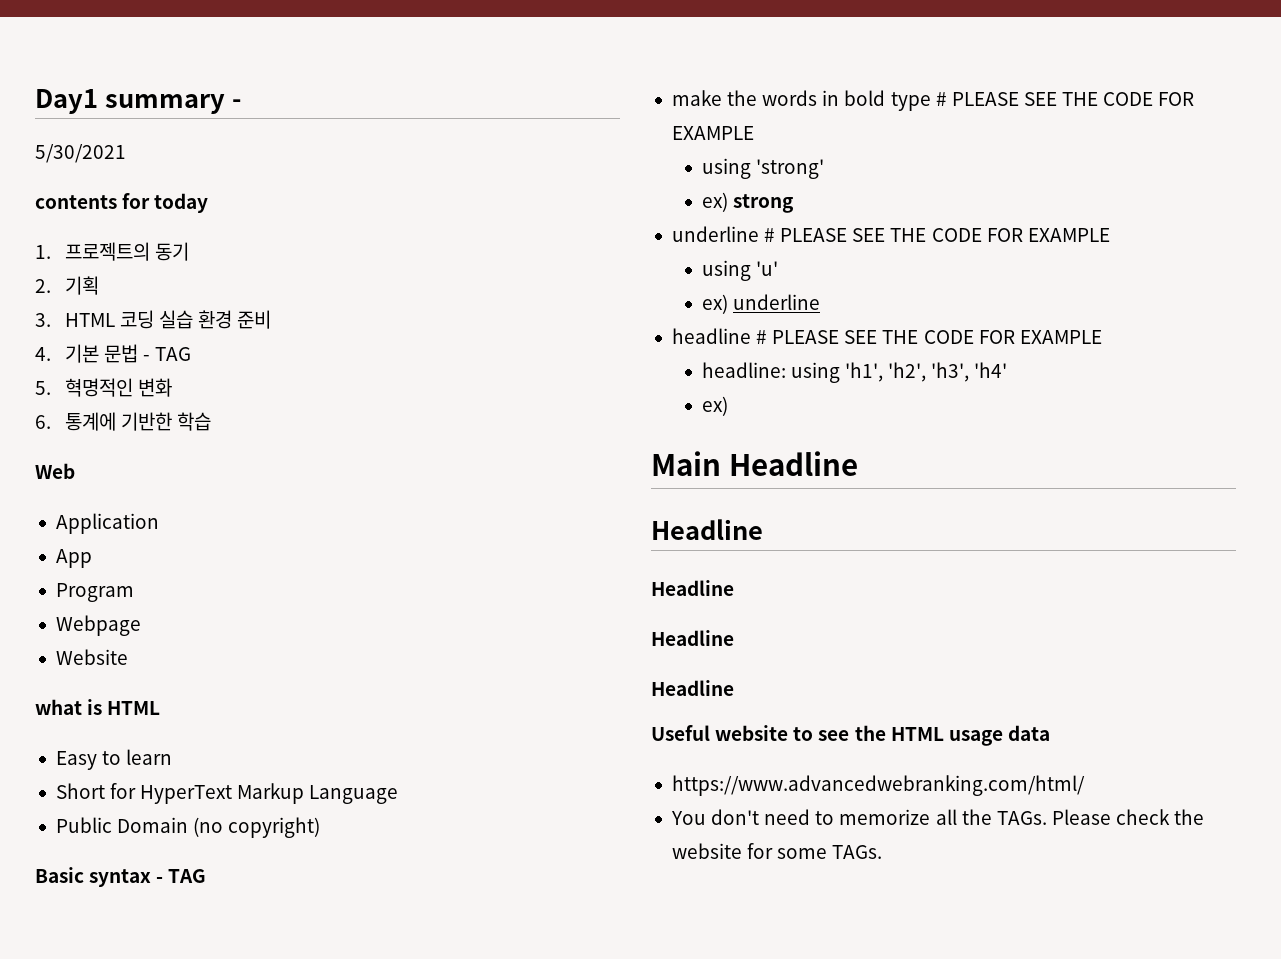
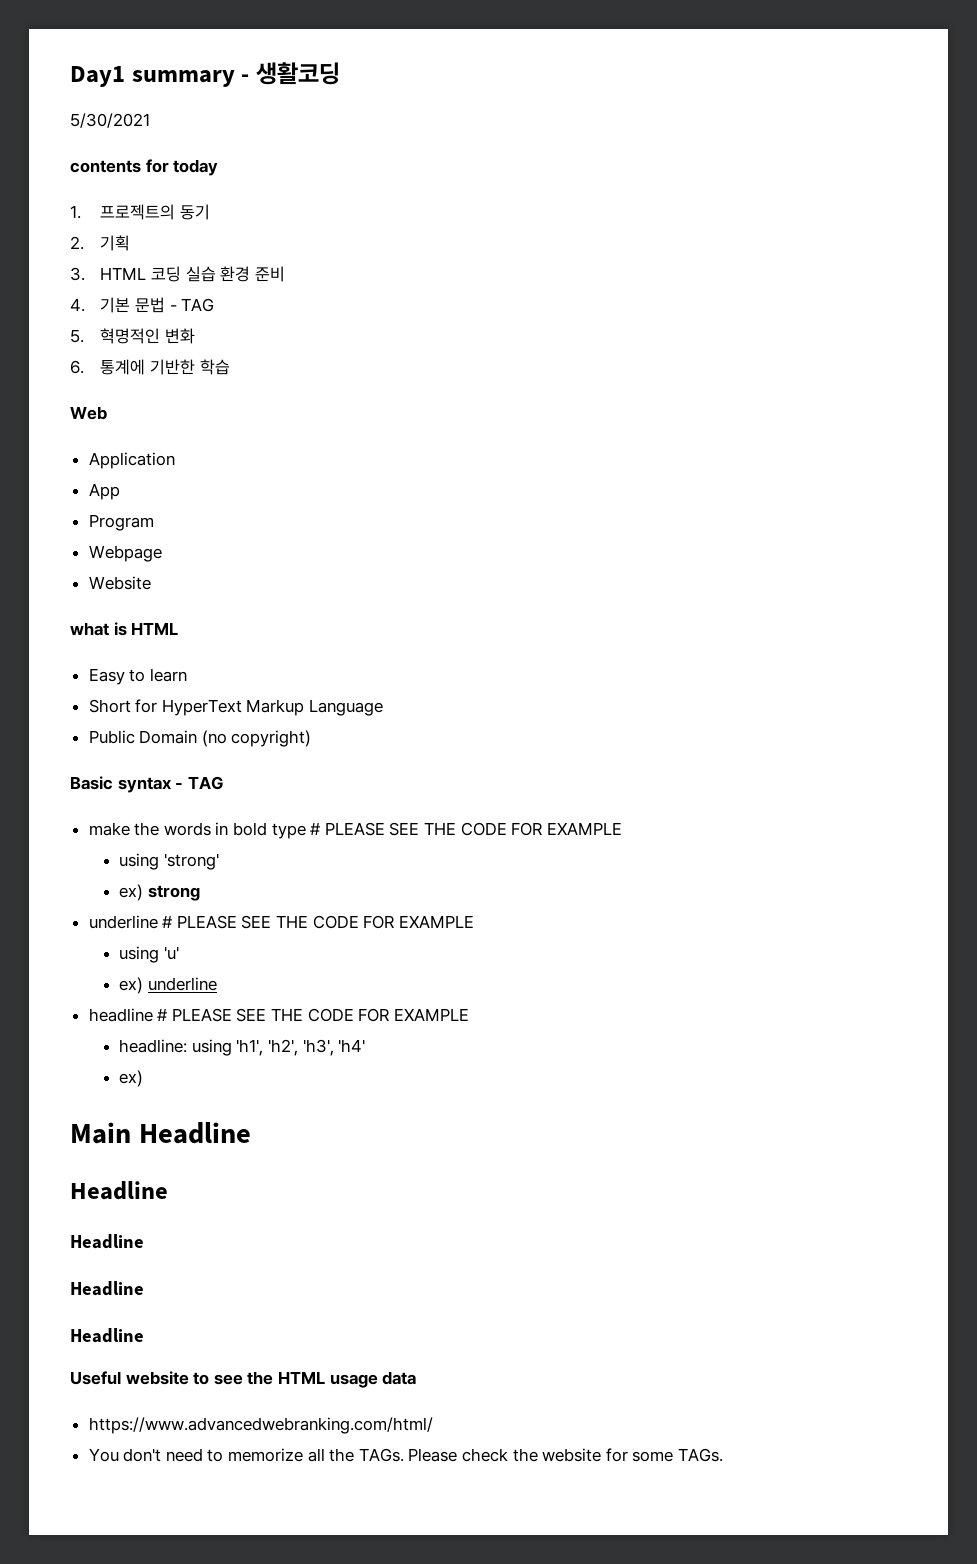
(241, 103) none -> [255,62,340,85] 생활코딩

